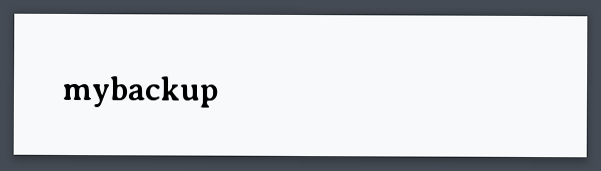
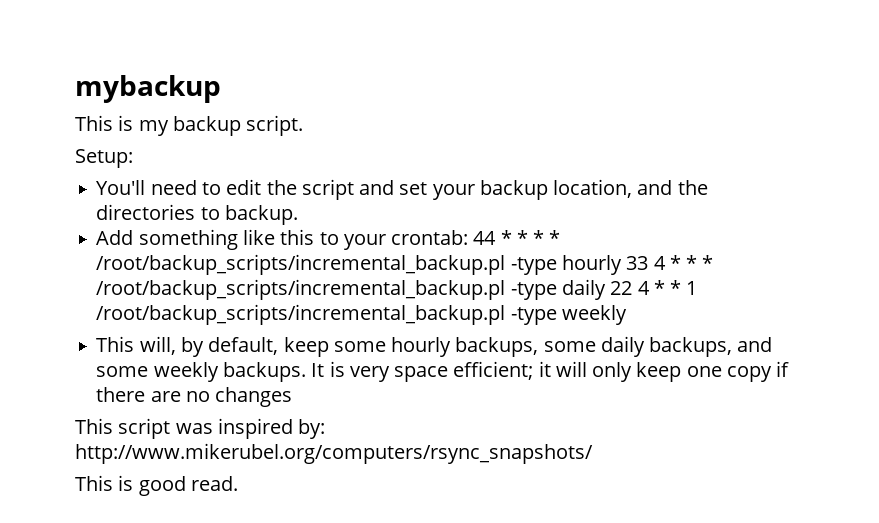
(220, 91) none -> [75,115,304,136] [75,149,133,168] [96,179,708,200] [96,204,298,225] [96,229,561,250] [96,254,714,275] [96,279,698,300] [96,304,627,325] [96,336,773,357] [96,361,790,382] [96,387,293,407] [75,418,326,439] [75,443,593,464] [75,475,238,496] // This is my backup script. // Setup: // You'll need to edit the script and set your backup location, and the directories to backup. // Add something like this to your crontab: 44 * * * * /root/backup_scripts/incremental_backup.pl -type hourly 33 4 * * * /root/backup_scripts/incremental_backup.pl -type daily 22 4 * * 1 /root/backup_scripts/incremental_backup.pl -type weekly // This will, by default, keep some hourly backups, some daily backups, and some weekly backups. It is very space efficient; it will only keep one copy if there are no changes // This script was inspired by: http://www.mikerubel.org/computers/rsync_snapshots/ // This is good read.

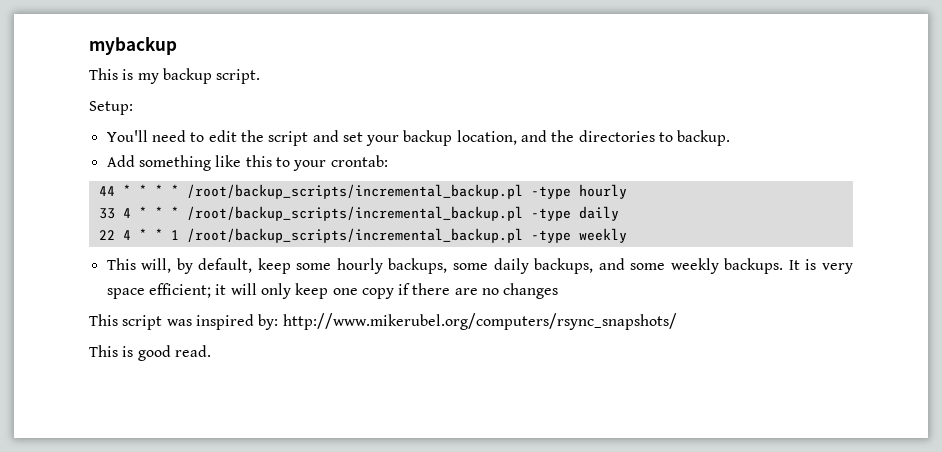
(469, 237) none -> (388, 161) //
(622, 265) none -> (627, 191) //
(606, 289) none -> (619, 213) //

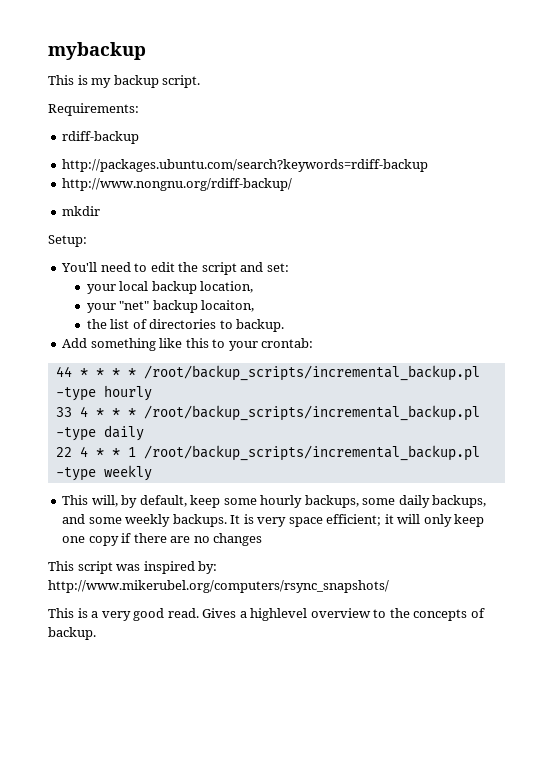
(261, 76) none -> [48,103,139,116] [62,131,140,144] [62,159,429,172] [62,178,293,191] [62,206,101,216] // Requirements: // rdiff-backup // http://packages.ubuntu.com/search?keywords=rdiff-backup // http://www.nongnu.org/rdiff-backup/ // mkdir
[342,132,400,146] set your -> [266,263,289,272] [86,281,149,294] set: // your local
[521,130,575,142] and the -> [86,300,255,313] [86,319,147,329] // your "net" backup locaiton, // the list of
[137,345,211,361] good read. -> [91,608,485,621] [48,627,96,640] a very good read. Gives a highlevel overview to the concepts of backup.

